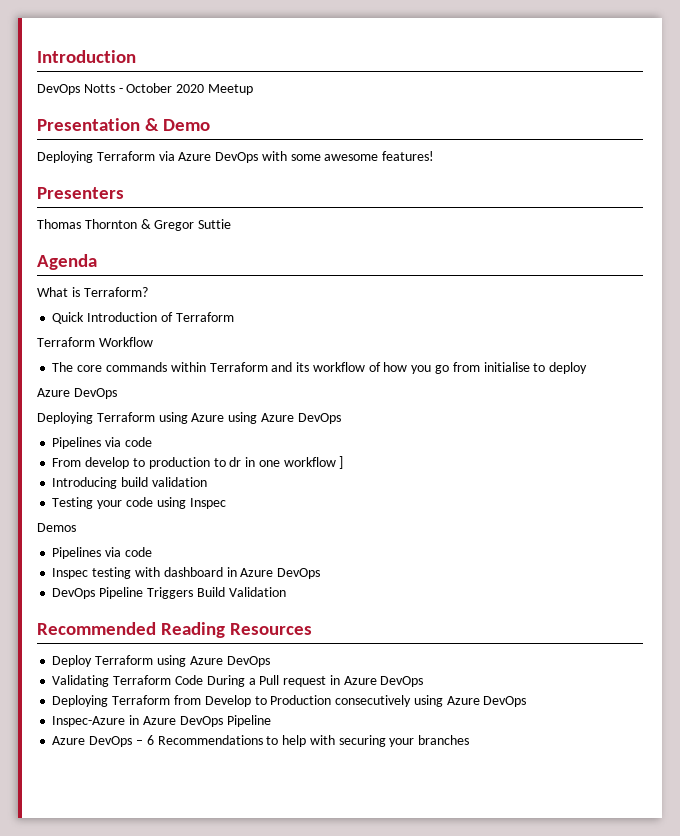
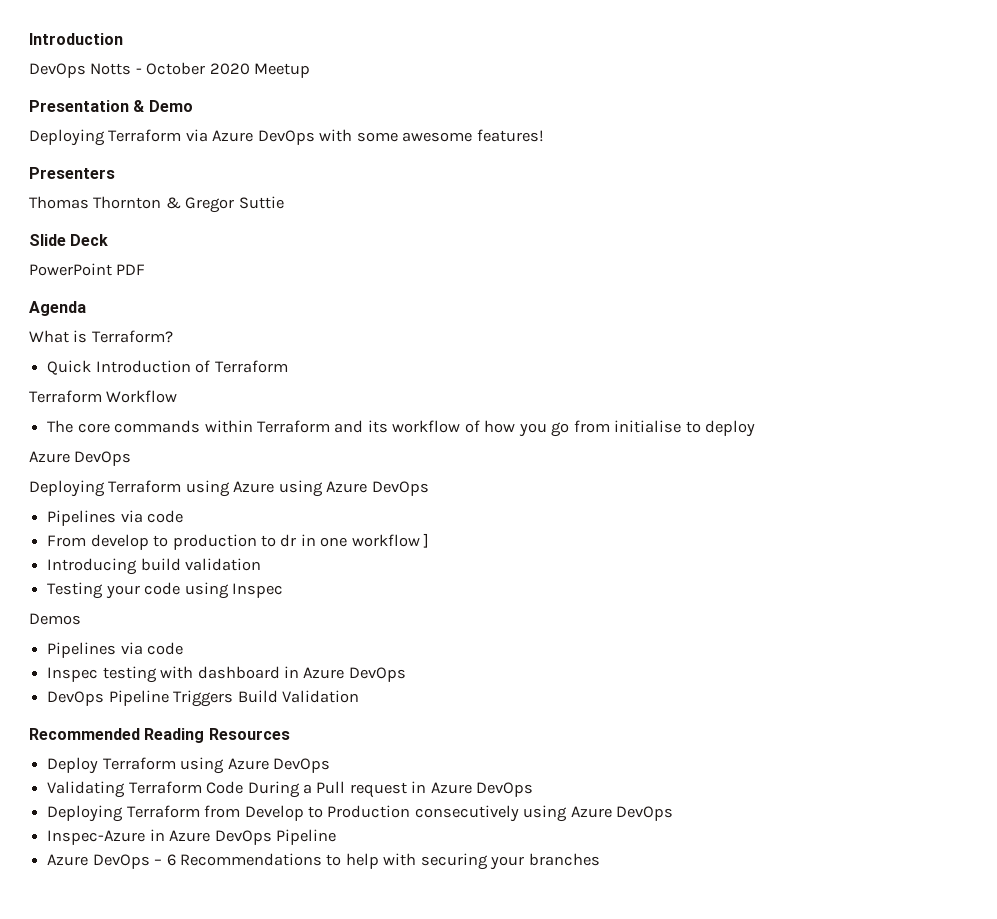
(232, 224) none -> [29,234,109,246] [29,263,146,276] // Slide Deck // PowerPoint PDF

